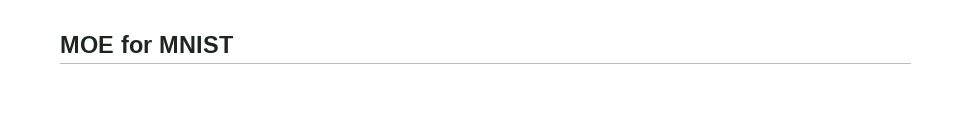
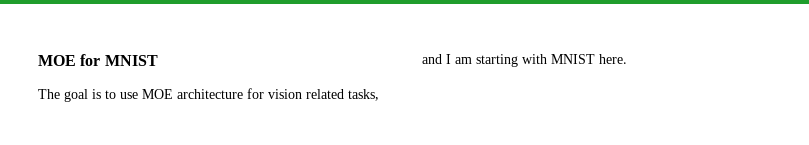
(234, 44) none -> [38,88,379,102] [422,54,627,67] // The goal is to use MOE architecture for vision related tasks, and I am starting with MNIST here.

